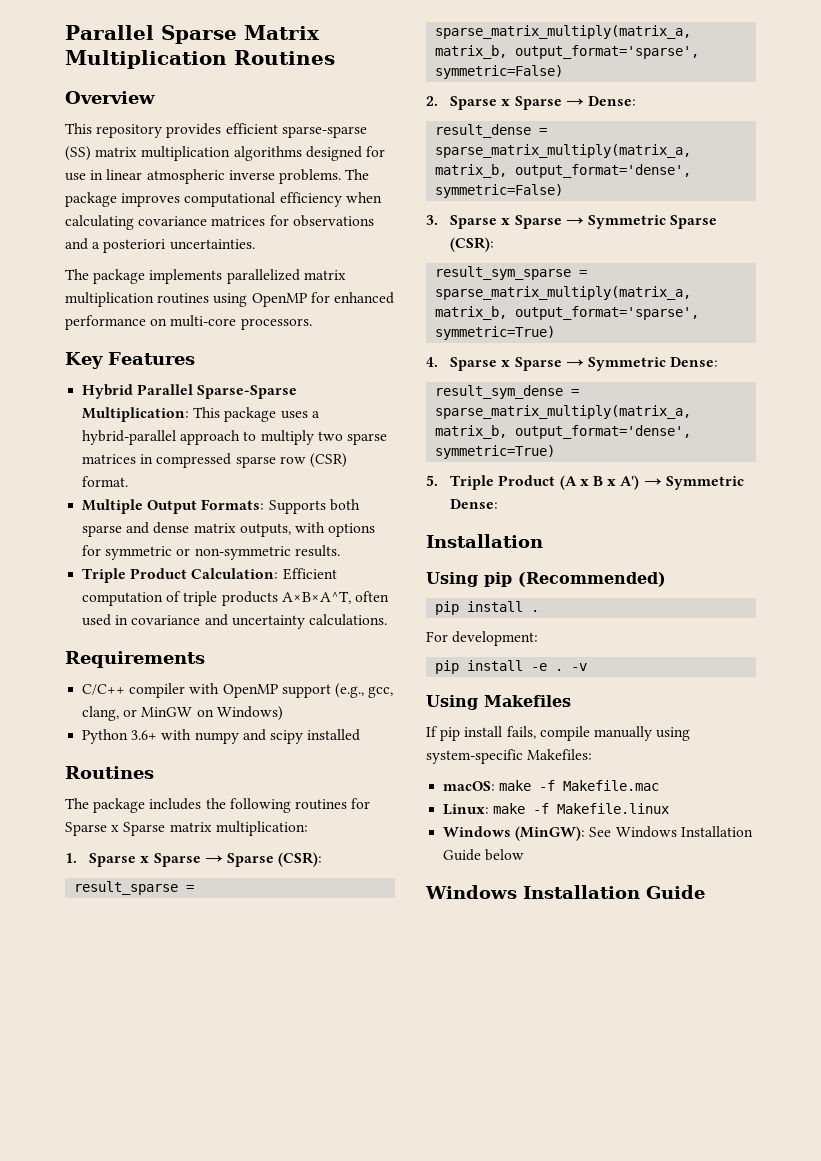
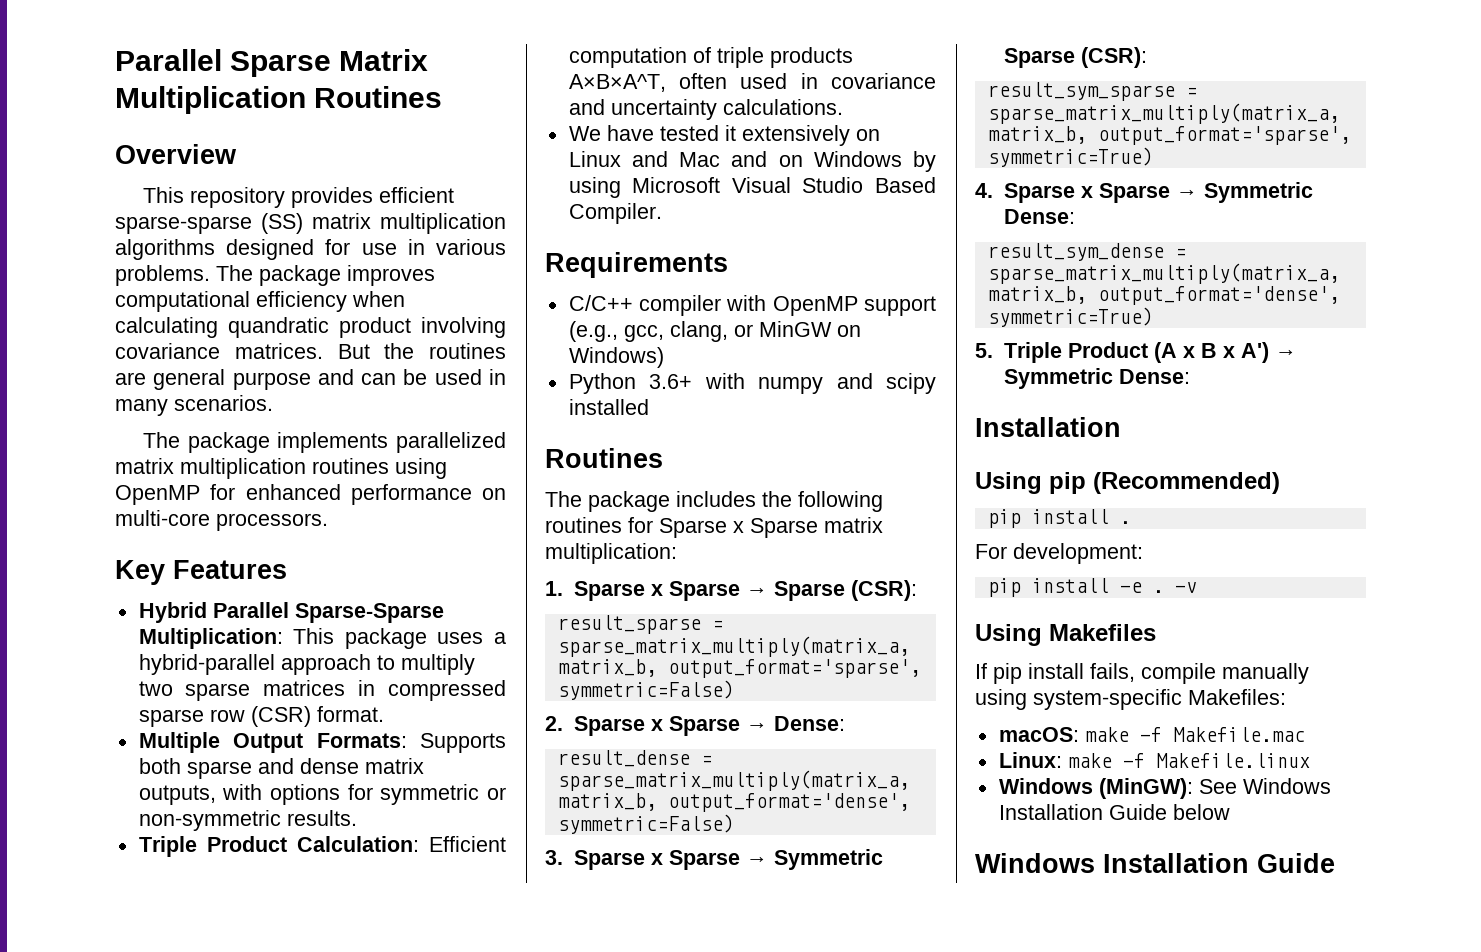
[106,169,275,184] linear atmospheric inverse -> [435,239,506,255] various
[138,215,374,227] [65,238,255,253] covariance matrices for observations and a posteriori uncertainties. -> [228,317,506,338] [115,343,506,359] [115,369,506,390] [115,395,273,416] quandratic product involving covariance matrices. But the routines are general purpose and can be used in many scenarios.
(387, 620) none -> [568,125,880,146] [568,151,936,172] [568,177,936,198] [568,203,662,224] // We have tested it extensively on Linux and Mac and on Windows by using Microsoft Visual Studio Based Compiler.

